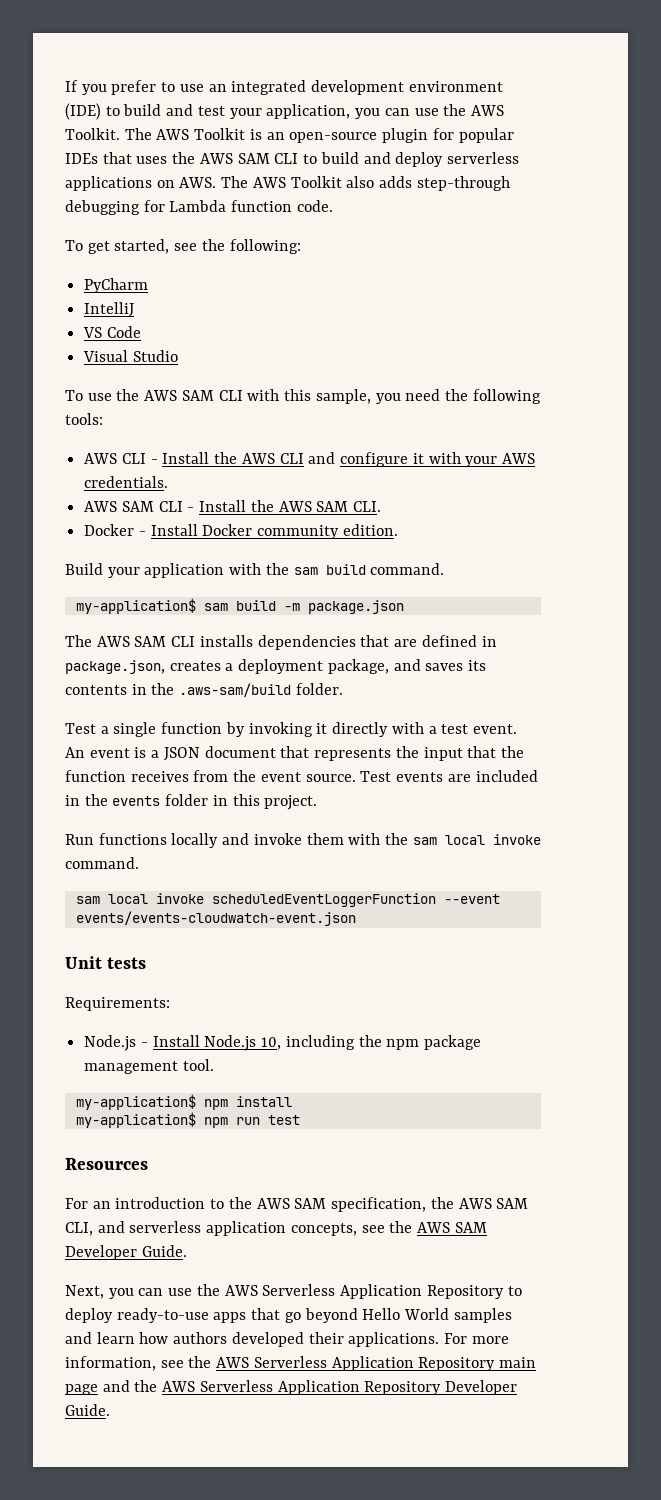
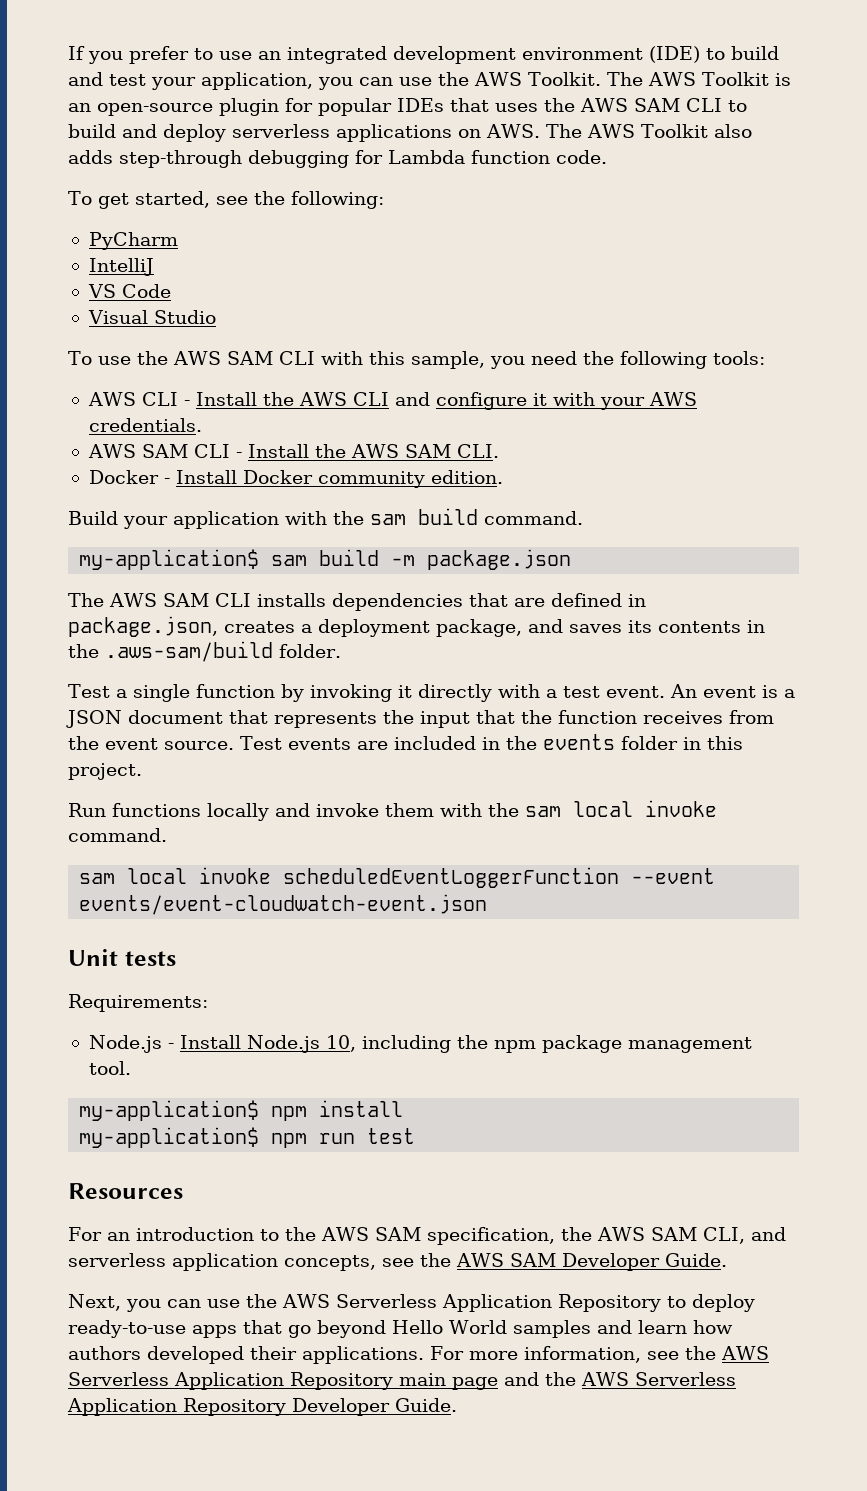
[75,911,356,926] events/events-cloudwatch-event.json -> [79,894,488,915] events/event-cloudwatch-event.json

